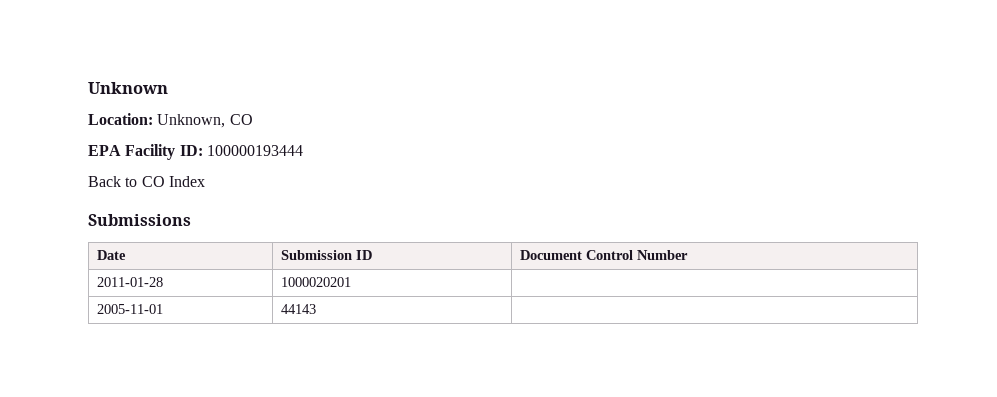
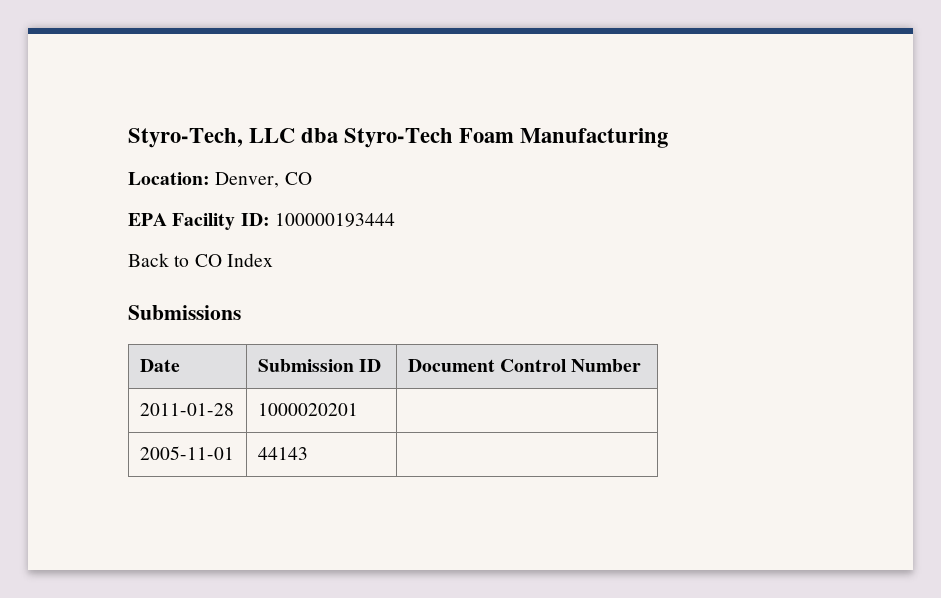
[88,82,168,94] Unknown -> [128,128,669,148] Styro-Tech, LLC dba Styro-Tech Foam Manufacturing
[157,114,226,128] Unknown, -> [215,172,280,188] Denver,

